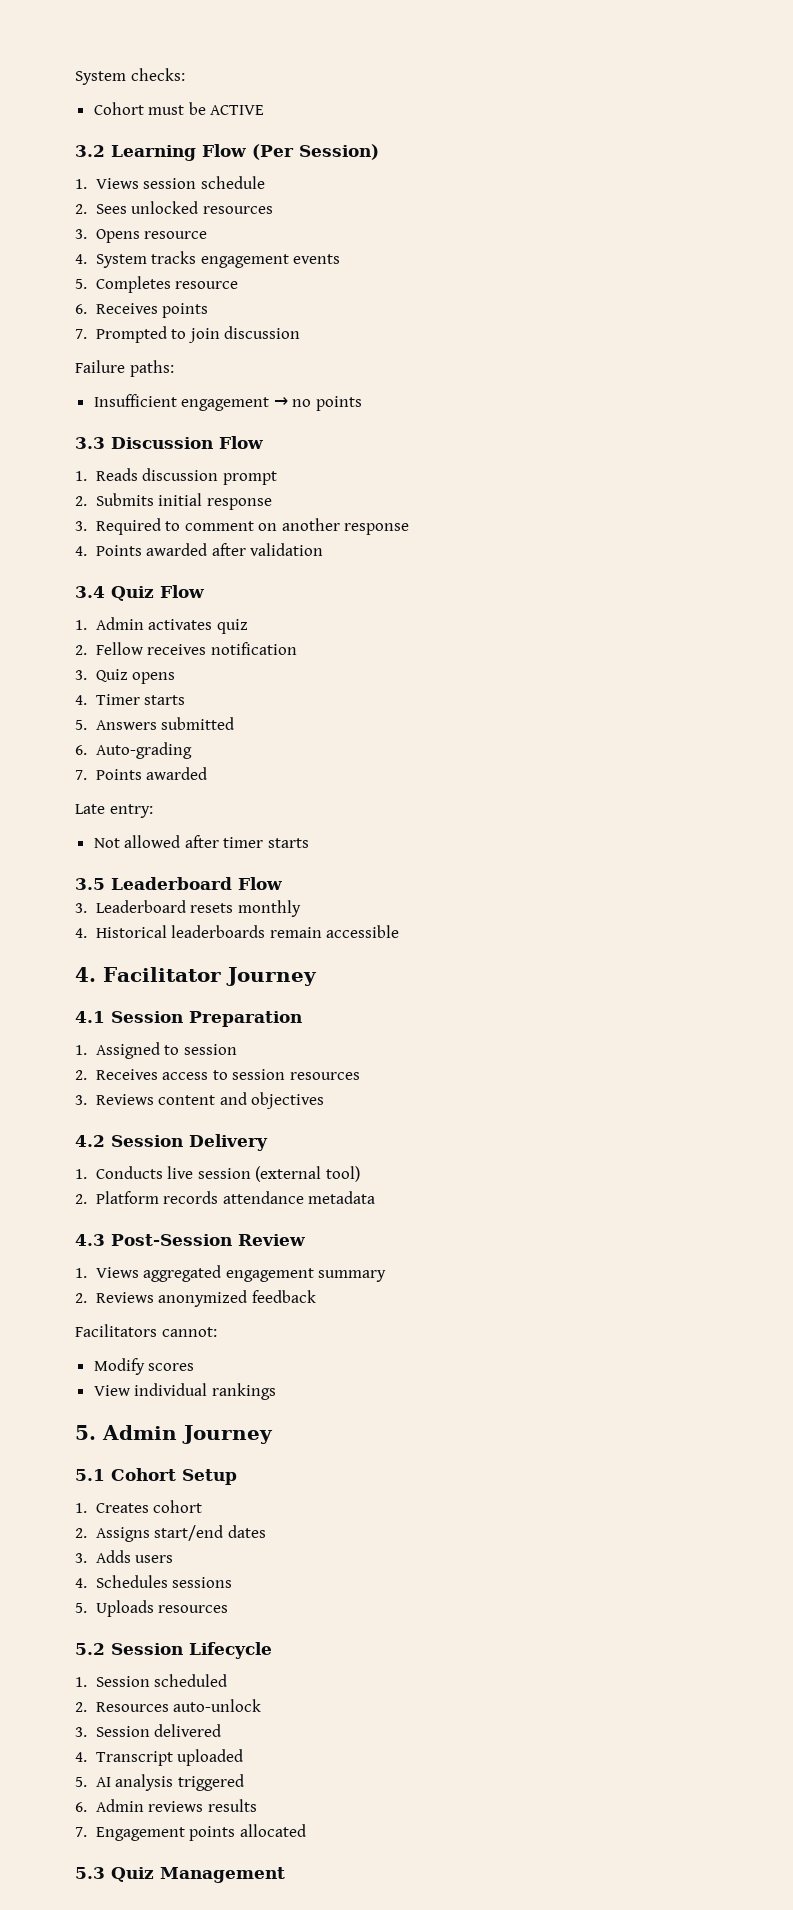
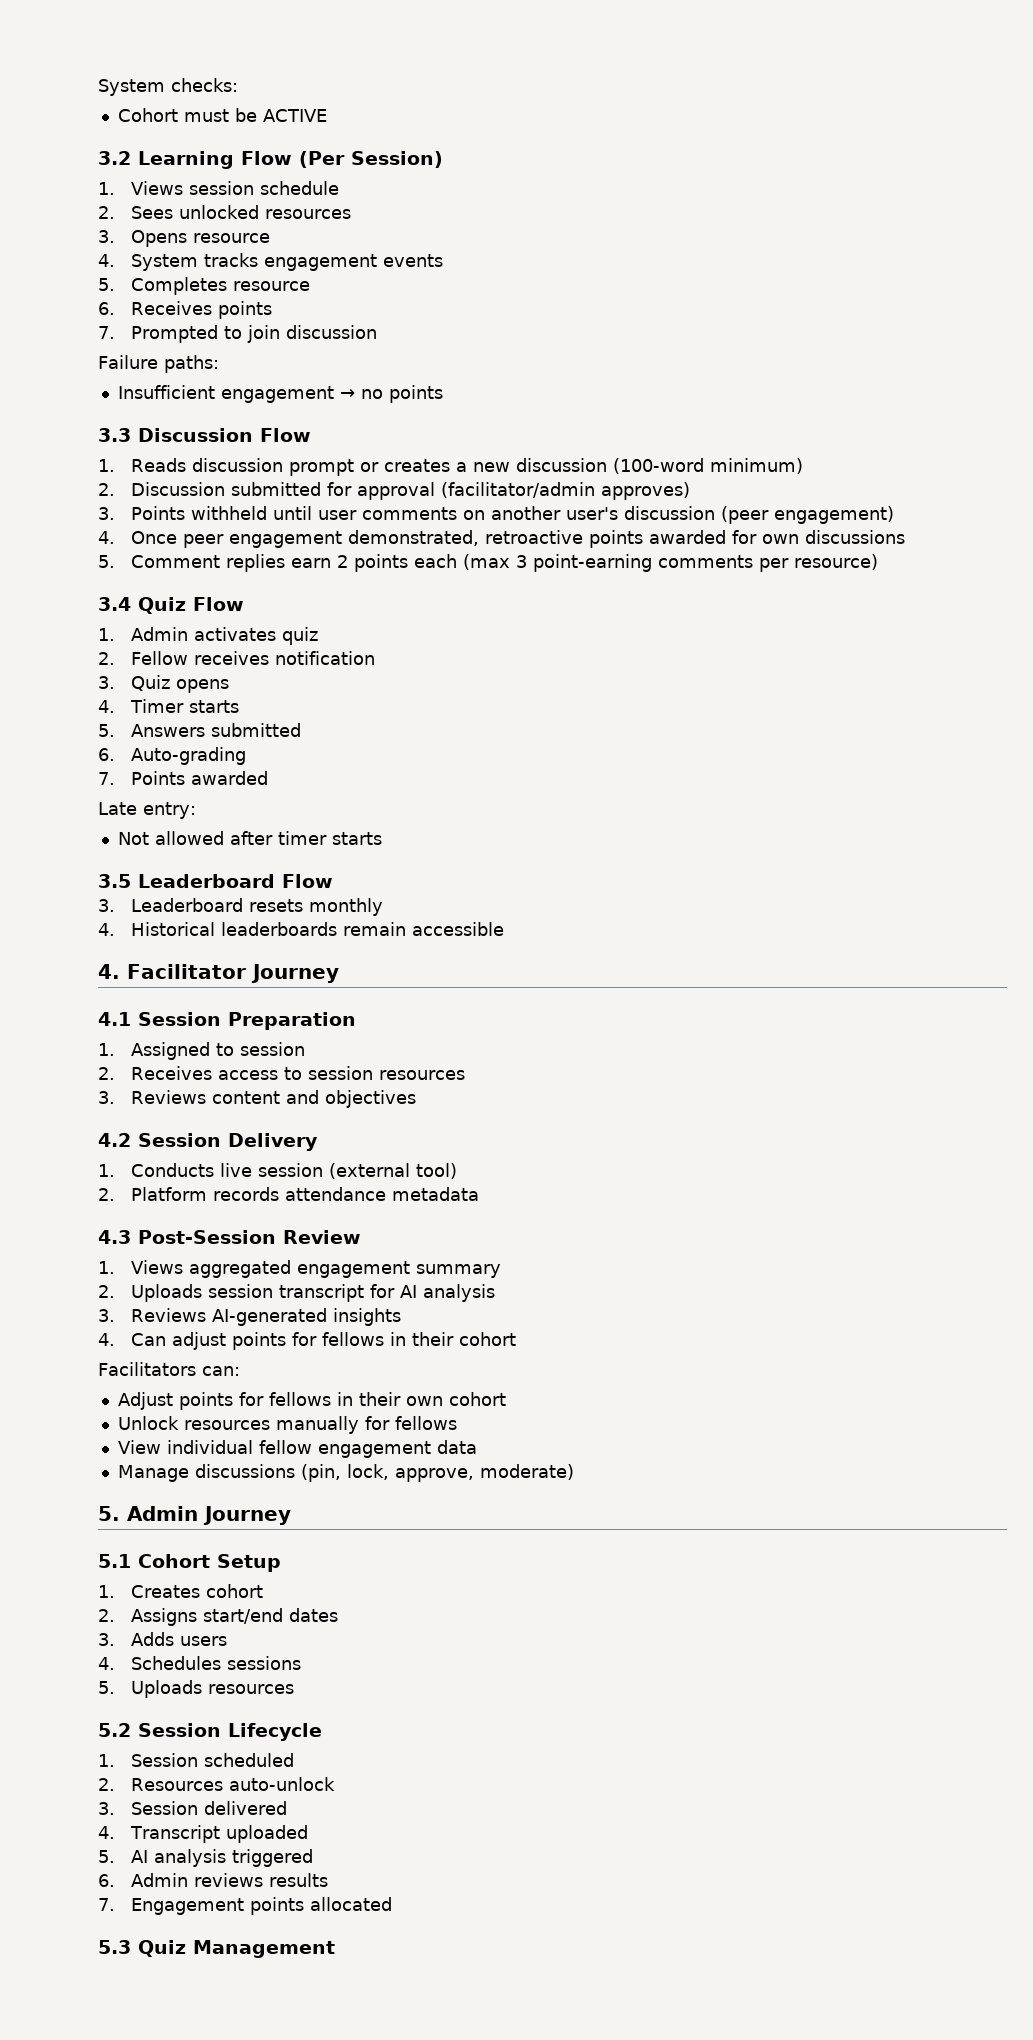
[75,493,272,510] [75,518,410,535] [75,543,324,556] // 2. Submits initial response // 3. Required to comment on another response // 4. Points awarded after validation -> [360,458,804,474] [98,482,691,500] [98,506,895,524] [98,530,906,548] [98,554,879,572] or creates a new discussion (100-word minimum) // 2. Discussion submitted for approval (facilitator/admin approves) // 3. Points withheld until user comments on another user's discussion (peer engagement) // 4. Once peer engagement demonstrated, retroactive points awarded for own discussions // 5. Comment replies earn 2 points each (max 3 point-earning comments per resource)
[95,1290,316,1307] [75,1324,217,1337] [93,1358,195,1375] [93,1383,276,1400] Reviews anonymized feedback // Facilitators cannot: // Modify scores // View individual rankings -> [131,1284,496,1302] [98,1308,402,1326] [98,1332,517,1350] [98,1362,240,1376] [117,1392,506,1410] [117,1416,457,1434] [117,1440,477,1458] [117,1464,574,1482] Uploads session transcript for AI analysis // 3. Reviews AI-generated insights // 4. Can adjust points for fellows in their cohort // Facilitators can: // Adjust points for fellows in their own cohort // Unlock resources manually for fellows // View individual fellow engagement data // Manage discussions (pin, lock, approve, moderate)

